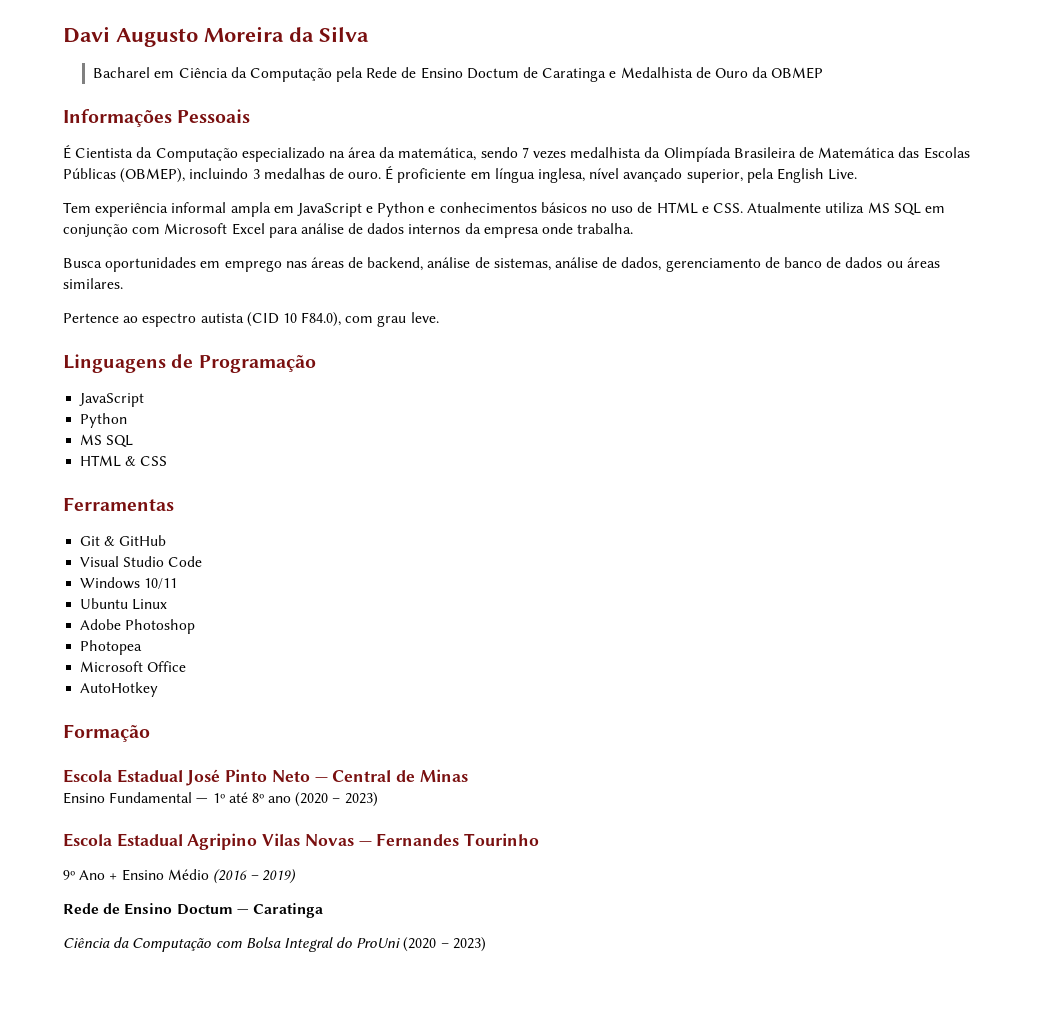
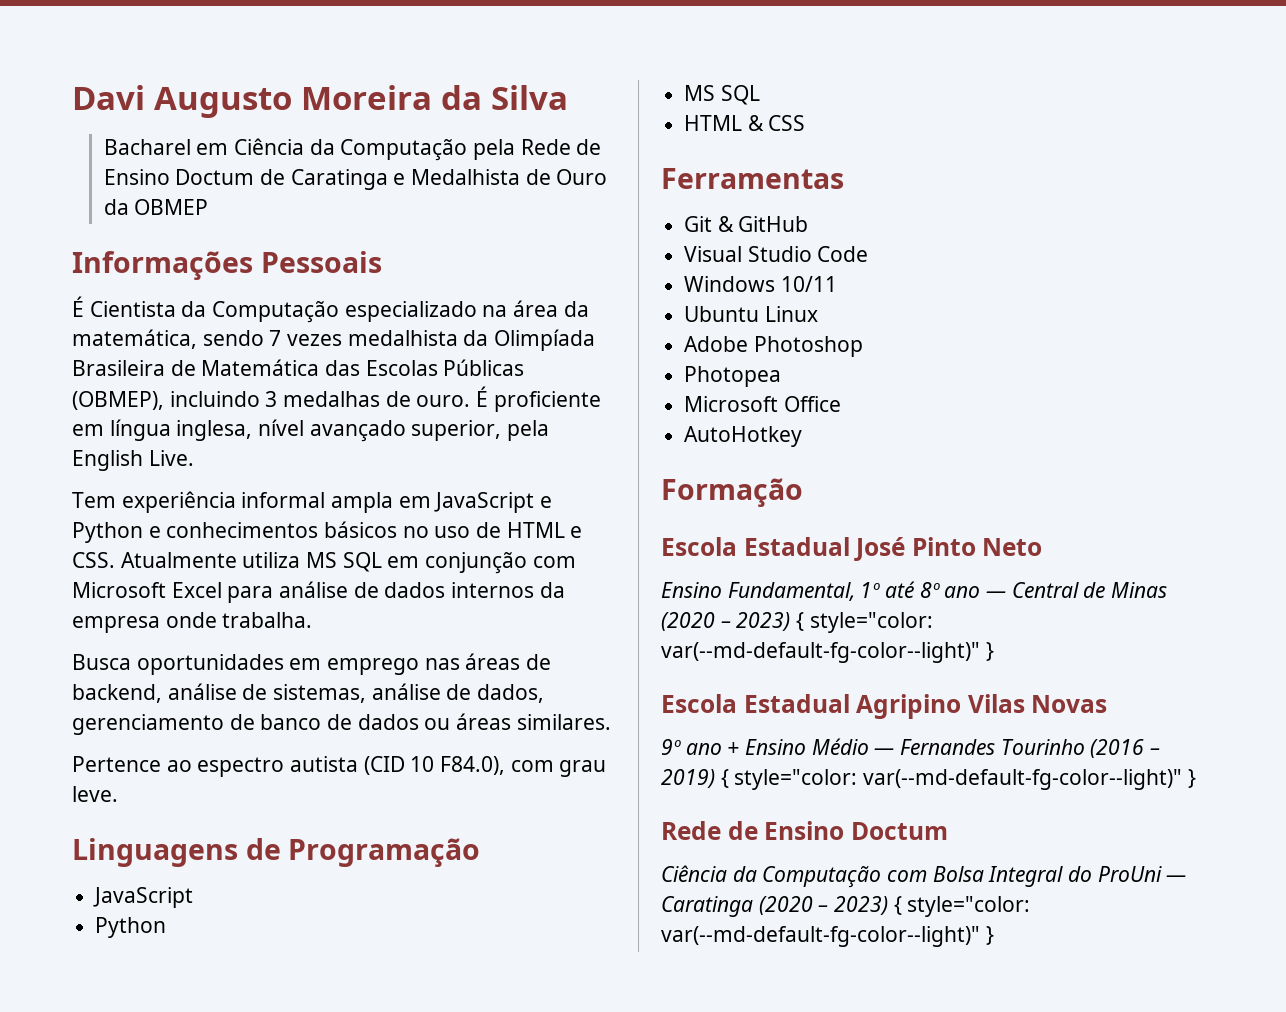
[314,769,468,782] [63,792,378,807] — Central de Minas // Ensino Fundamental — 1º até 8º ano (2020 – 2023) -> [661,581,1168,601] [661,612,933,633] [661,642,994,663] // Ensino Fundamental, 1º até 8º ano — Central de Minas (2020 – 2023) { style="color: var(--md-default-fg-color--light)" }
[358,833,540,846] [63,869,209,881] — Fernandes Tourinho // 9º Ano + Ensino Médio -> [661,738,1085,755] // 9º ano + Ensino Médio — Fernandes Tourinho
[63,903,323,918] // Rede de Ensino Doctum — Caratinga -> [720,769,1196,790] [661,821,948,840] { style="color: var(--md-default-fg-color--light)" } // Rede de Ensino Doctum
[403,937,486,952] (2020 – 2023) -> [1166,875,1187,882] [661,896,1031,917] [661,926,994,947] — Caratinga (2020 – 2023) { style="color: var(--md-default-fg-color--light)" }

